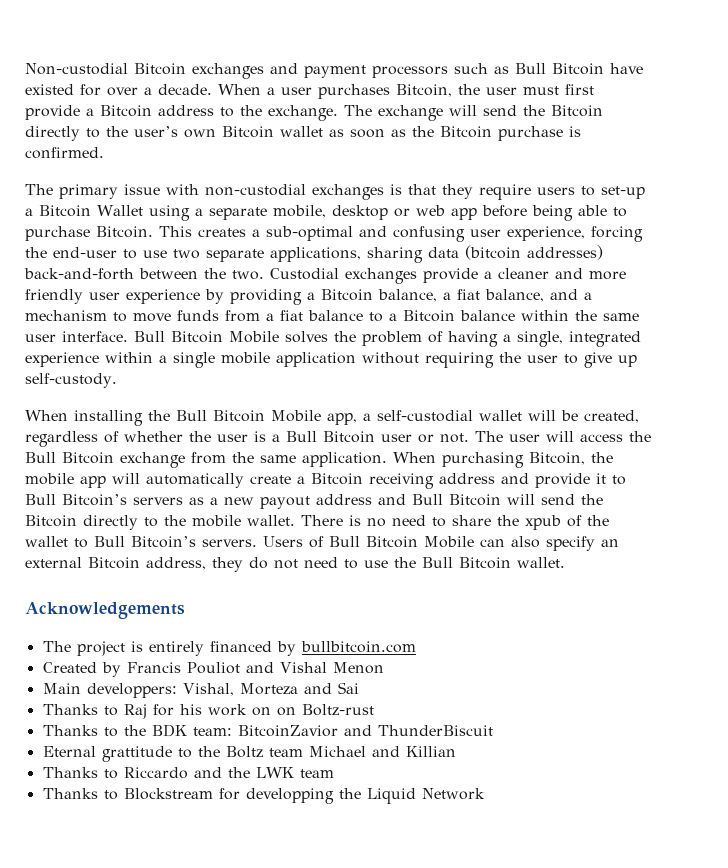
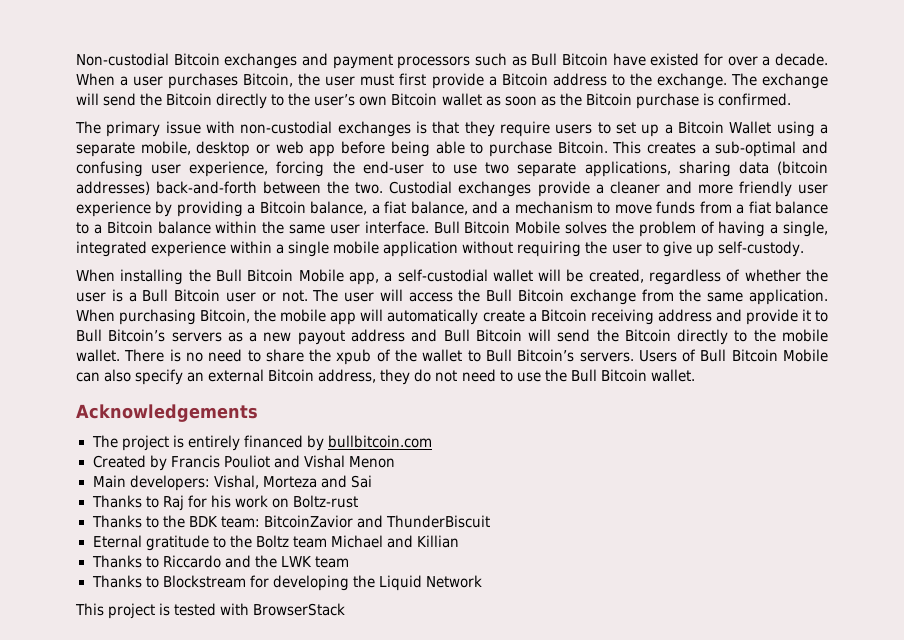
[601,186,645,199] set-up -> [616,122,660,137] set up
[86,683,177,698] developpers: -> [129,475,210,491] developers:
[276,707,296,716] on -> (289, 503) none
[101,746,172,762] grattitude -> [145,535,209,551] gratitude
[245,788,334,804] developping -> [272,575,349,591] developing
(485, 794) none -> [75,603,346,619] // This project is tested with BrowserStack

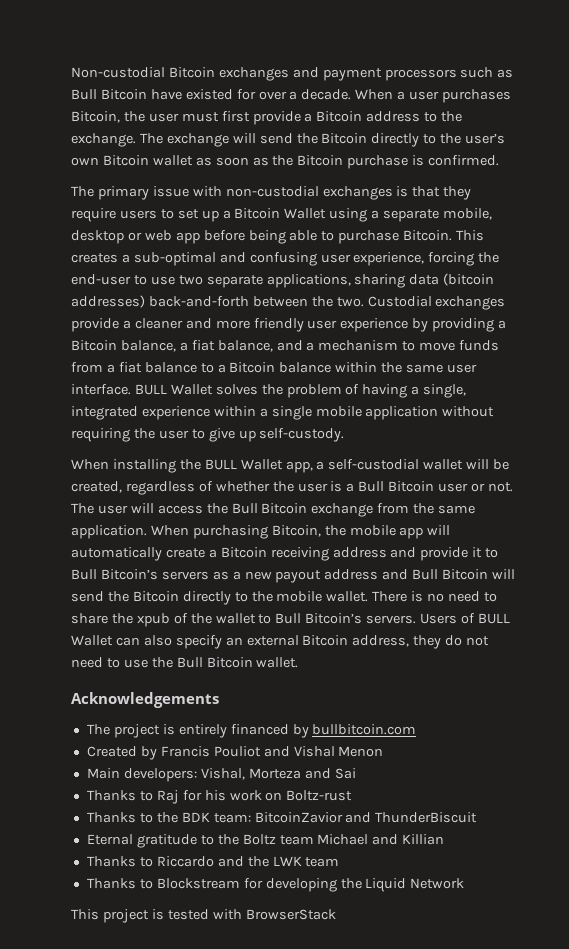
[433,221,561,234] Bull Bitcoin Mobile -> [134,384,213,395] BULL Wallet
[215,269,344,282] Bull Bitcoin Mobile -> [204,459,283,470] BULL Wallet
[700,349,828,362] Bull Bitcoin Mobile -> [477,613,510,624] [71,635,113,646] BULL Wallet

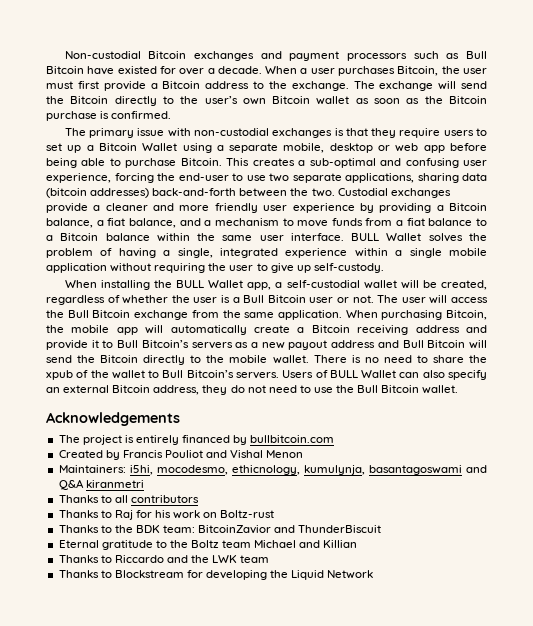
[86,768,356,782] Main developers: Vishal, Morteza and Sai -> [58,465,488,475] [58,479,144,490] [58,495,199,503] Maintainers: i5hi, mocodesmo, ethicnology, kumulynja, basantagoswami and Q&A kiranmetri // Thanks to all contributors
[71,909,336,923] // This project is tested with BrowserStack -> (374, 574) none

